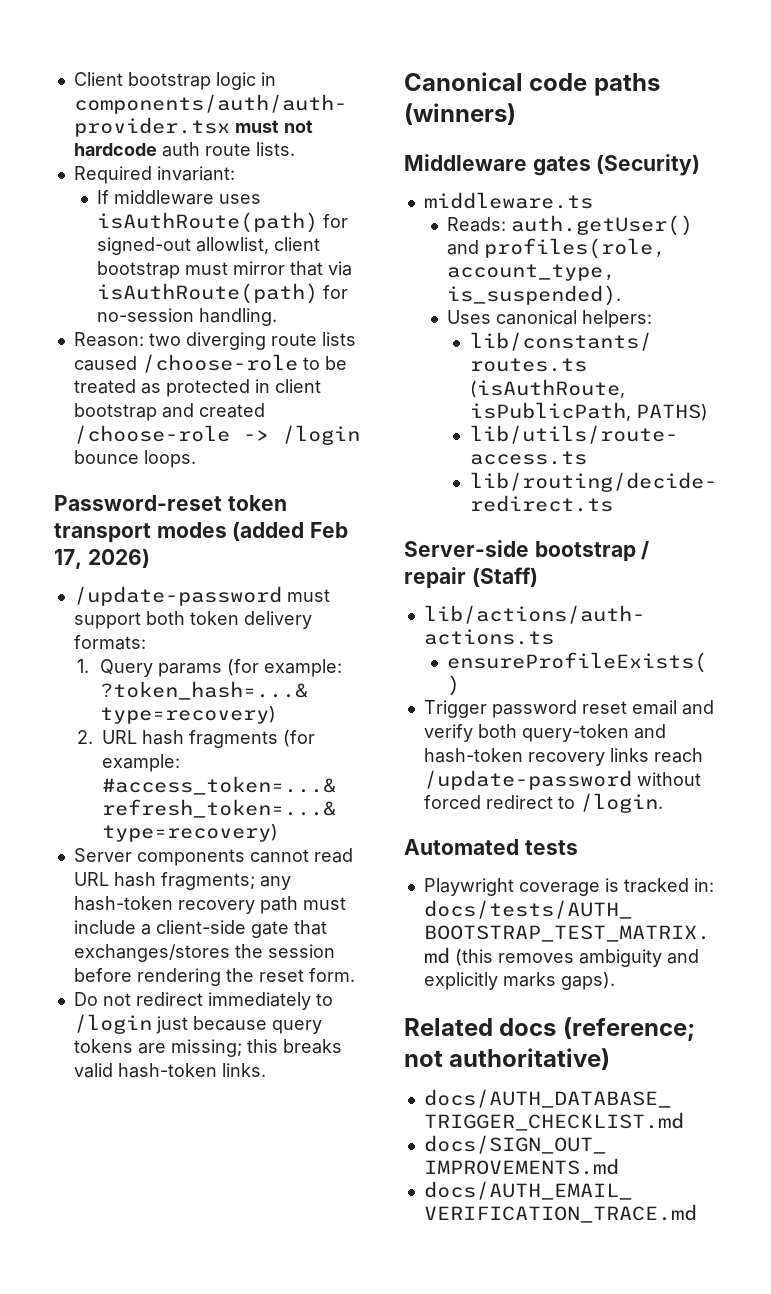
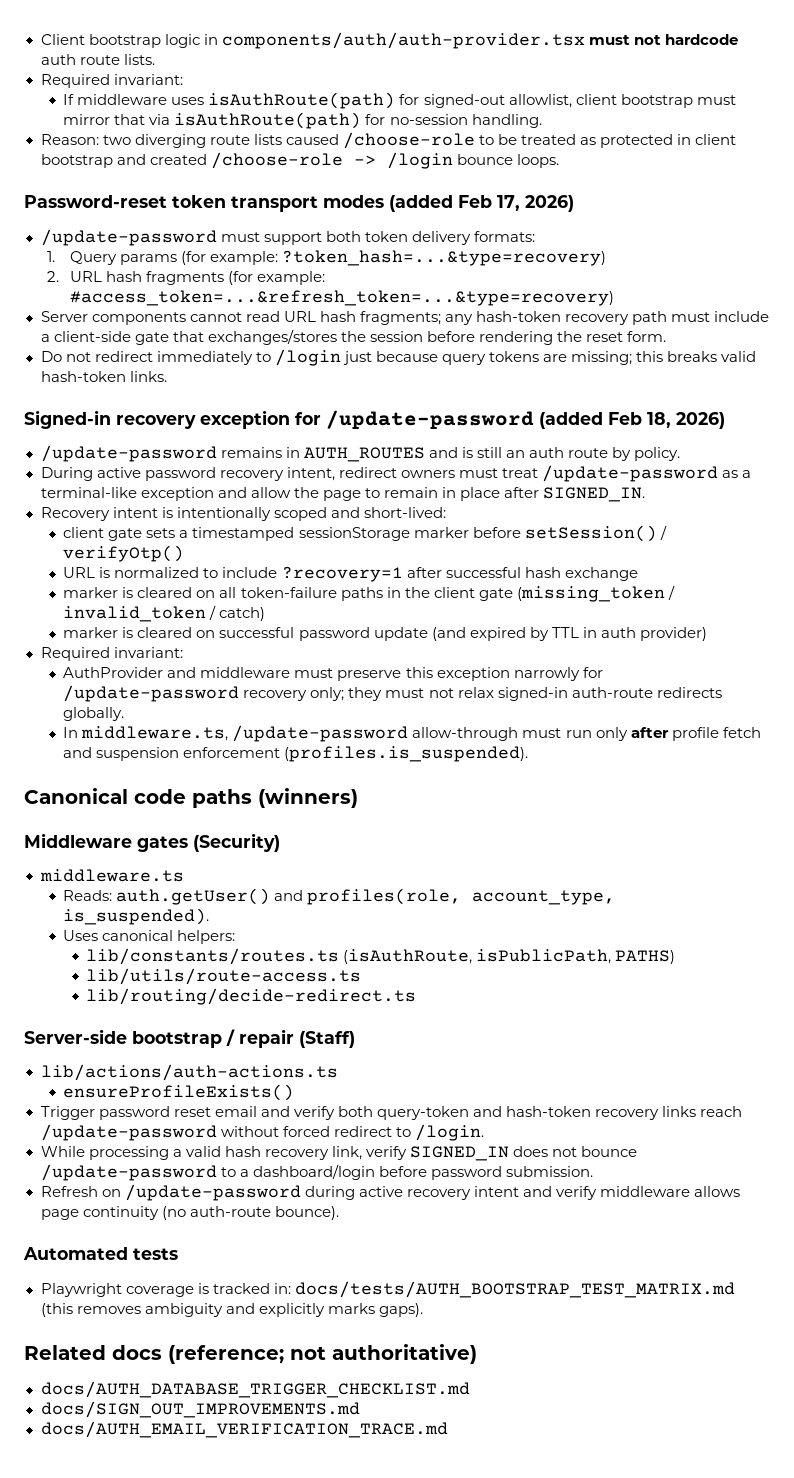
(266, 1070) none -> [24,410,725,429] [40,445,681,462] [40,465,752,482] [40,487,646,502] [40,507,446,521] [63,525,667,542] [63,545,185,562] [63,566,638,582] [63,585,675,602] [63,605,266,622] [63,627,707,641] [40,647,183,661] [63,667,603,681] [63,685,722,702] [63,707,125,721] [63,725,761,742] [63,746,529,762] // Signed-in recovery exception for /update-password (added Feb 18, 2026) // /update-password remains in AUTH_ROUTES and is still an auth route by policy. // During active password recovery intent, redirect owners must treat /update-password as a terminal-like exception and allow the page to remain in place after SIGNED_IN. // Recovery intent is intentionally scoped and short-lived: // client gate sets a timestamped sessionStorage marker before setSession() / verifyOtp() // URL is normalized to include ?recovery=1 after successful hash exchange // marker is cleared on all token-failure paths in the client gate (missing_token / invalid_token / catch) // marker is cleared on successful password update (and expired by TTL in auth provider) // Required invariant: // AuthProvider and middleware must preserve this exception narrowly for /update-password recovery only; they must not relax signed-in auth-route redirects globally. // In middleware.ts, /update-password allow-through must run only after profile fetch and suspension enforcement (profiles.is_suspended).
(663, 803) none -> [40,1146,638,1161] [40,1164,593,1181] [40,1184,740,1201] [40,1206,339,1220] // While processing a valid hash recovery link, verify SIGNED_IN does not bounce /update-password to a dashboard/login before password submission. // Refresh on /update-password during active recovery intent and verify middleware allows page continuity (no auth-route bounce).

